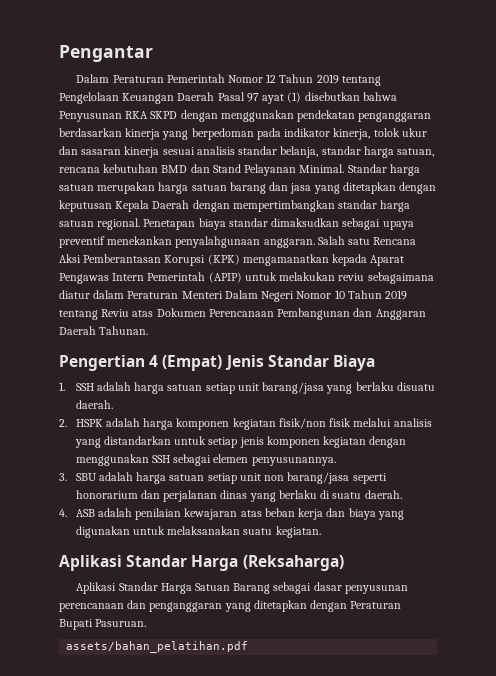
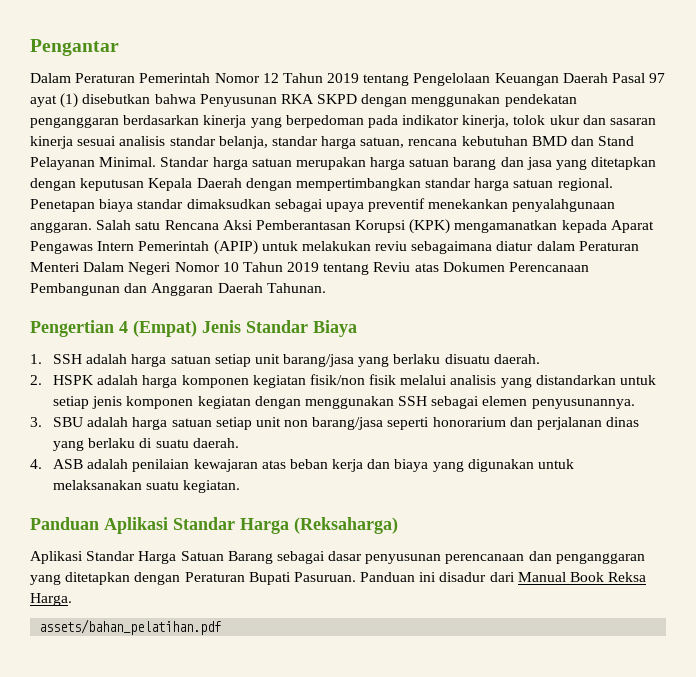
(321, 532) none -> [30,517,99,530] Panduan
(147, 623) none -> [360,572,647,582] [30,593,72,606] Panduan ini disadur dari Manual Book Reksa Harga.

